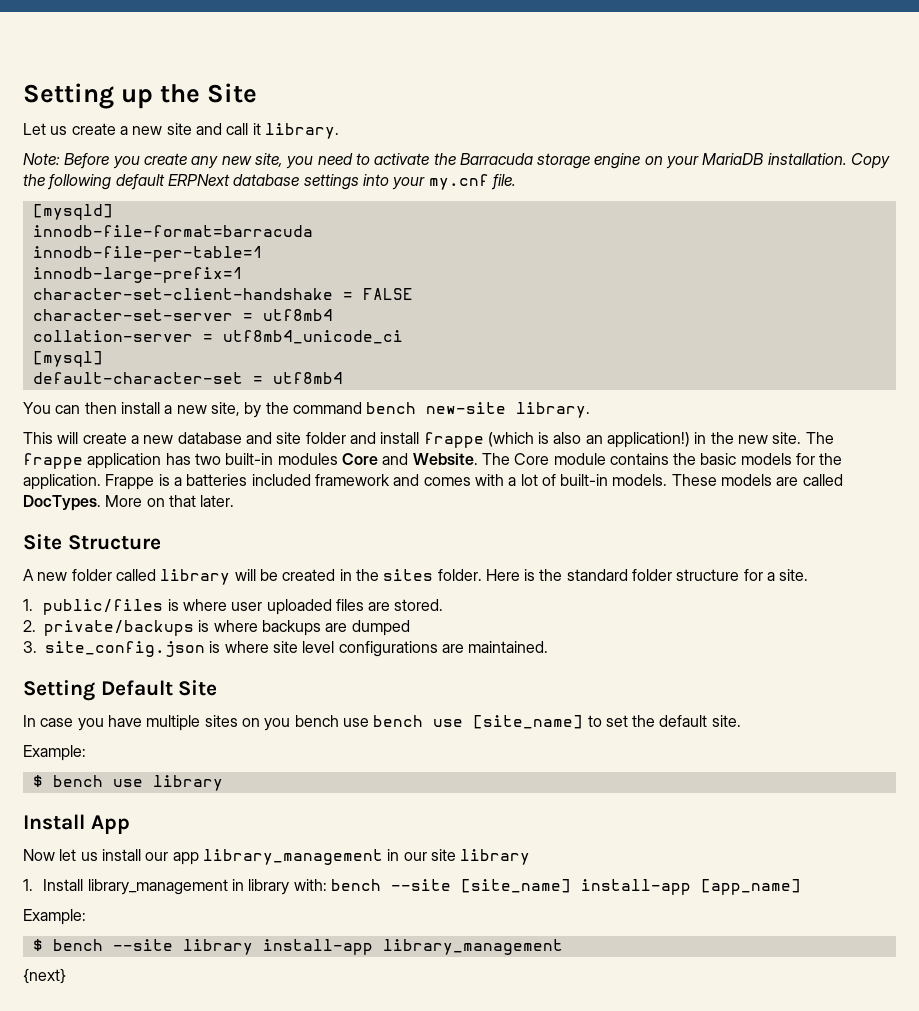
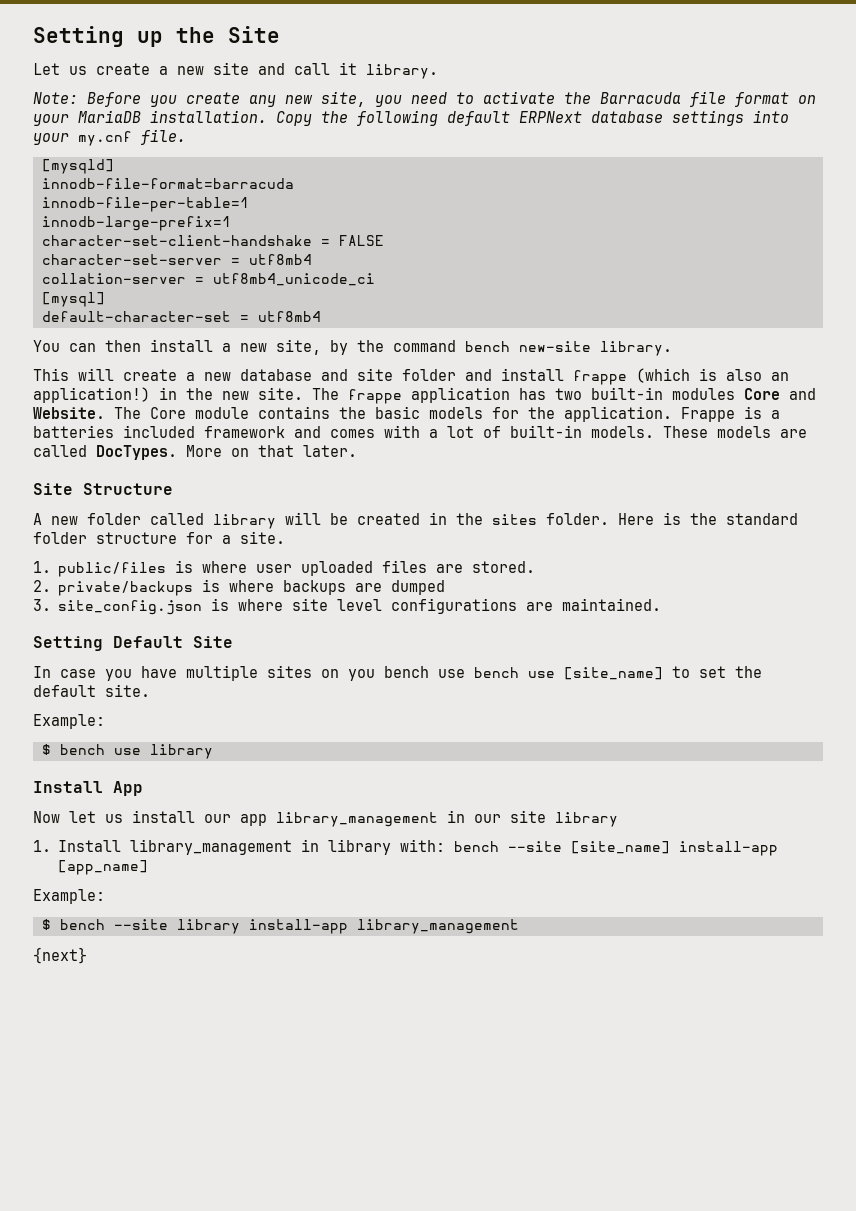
[537,153,641,169] storage engine -> [690,91,789,107] file format

